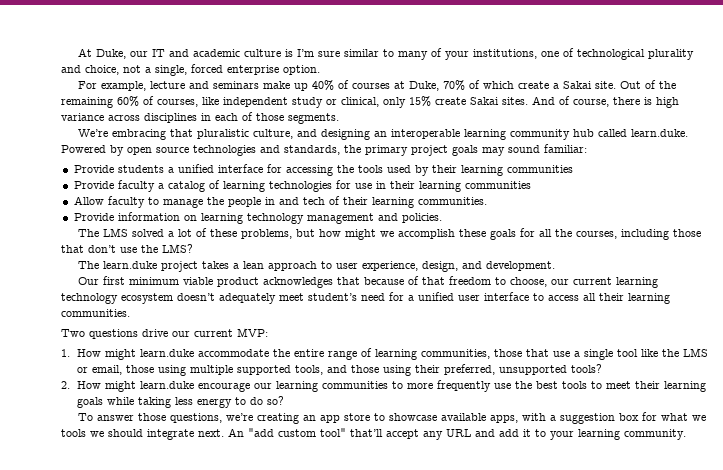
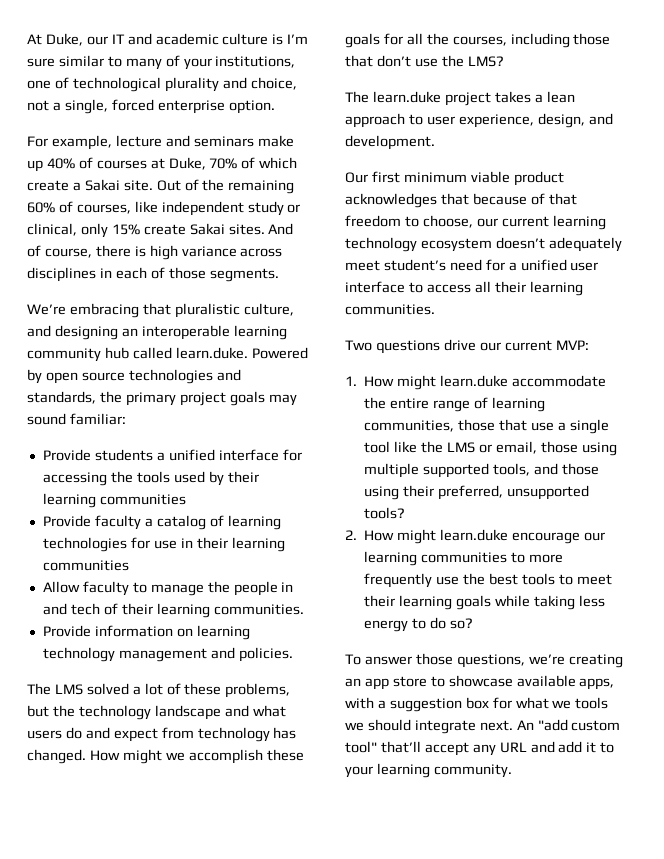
[318,229,341,237] how -> [52,705,286,720] [27,727,297,742] [27,749,120,764] the technology landscape and what users do and expect from technology has changed. How

